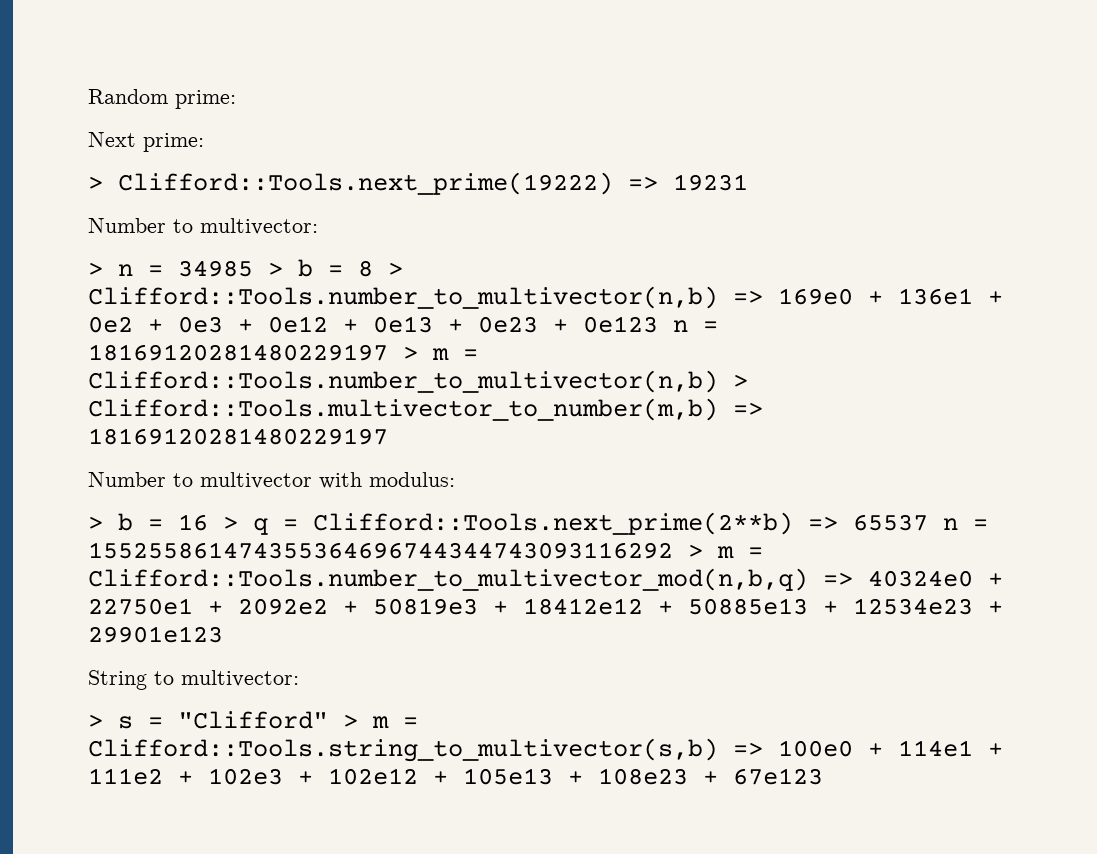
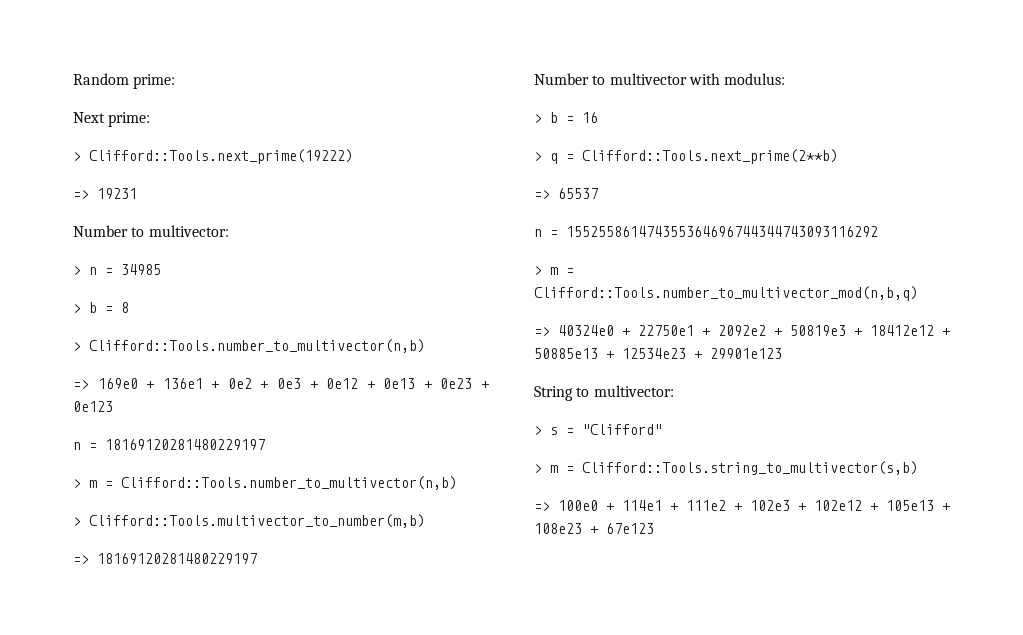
(613, 183) none -> (353, 156) //
(253, 268) none -> (161, 269) //
(373, 268) none -> (129, 307) //
(718, 297) none -> (425, 346) //
(658, 324) none -> (113, 406) //
(388, 352) none -> (265, 444) //
(718, 381) none -> (457, 483) //
(718, 409) none -> (425, 521) //
(208, 522) none -> (598, 117) //
(793, 523) none -> (838, 156) //
(928, 522) none -> (598, 193) //
(673, 550) none -> (878, 231) //
(808, 579) none -> (918, 293) //
(328, 720) none -> (662, 429) //
(718, 750) none -> (918, 468) //

